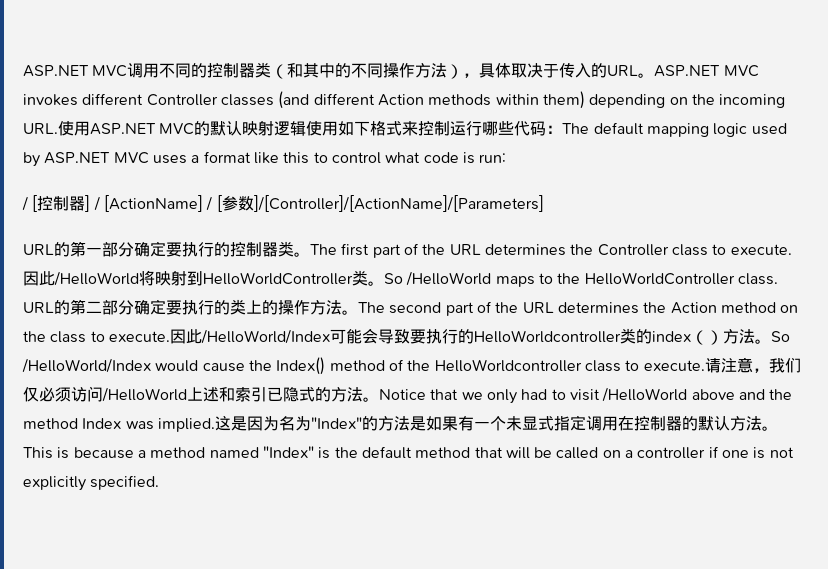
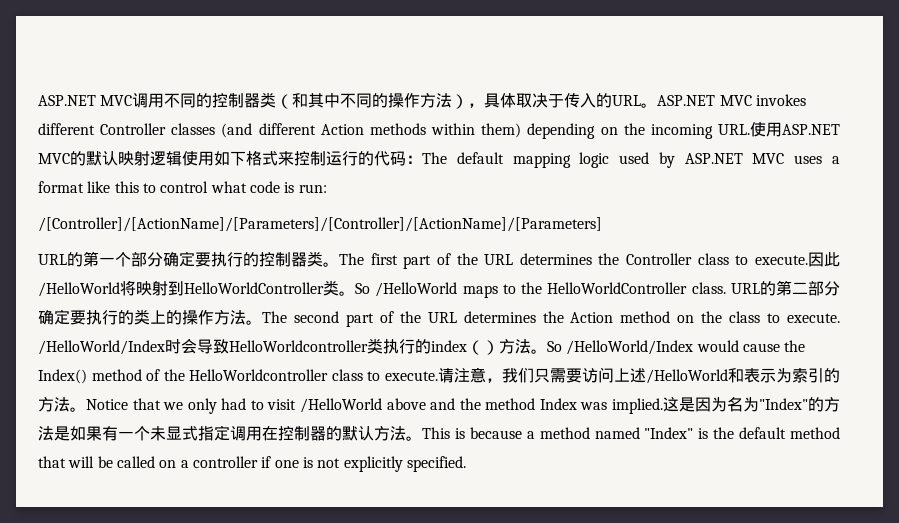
[335,63,384,78] 的不同 -> [340,93,389,108] 不同的
[482,121,515,136] 哪些 -> [358,151,374,166] 的
[22,195,544,212] / [控制器] / [ActionName] / [参数]/[Controller]/[ActionName]/[Parameters] -> [38,217,602,232] /[Controller]/[ActionName]/[Parameters]/[Controller]/[ActionName]/[Parameters]
(102, 251) none -> [115,252,131,267] 个
[169,328,636,344] 因此/HelloWorld/Index可能会导致要执行的HelloWorldcontroller类 -> [38,338,415,355] /HelloWorld/Index时会导致HelloWorldcontroller类执行
[23,386,315,402] 仅必须访问/HelloWorld上述和索引已隐式 -> [534,367,824,384] 只需要访问上述/HelloWorld和表示为索引

